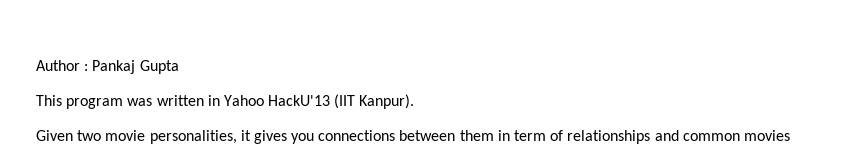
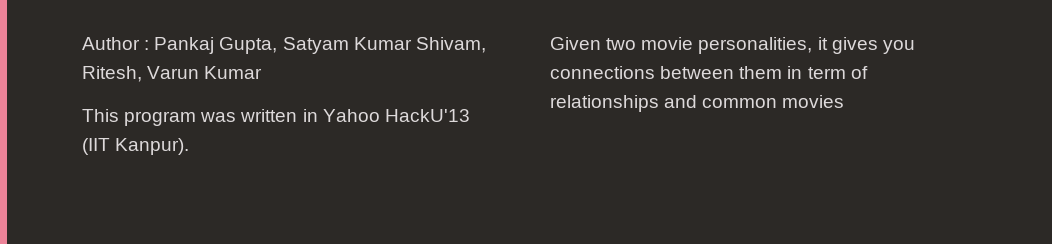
[139,60,179,74] Gupta -> [219,37,486,54] [82,66,263,82] Gupta, Satyam Kumar Shivam, Ritesh, Varun Kumar

